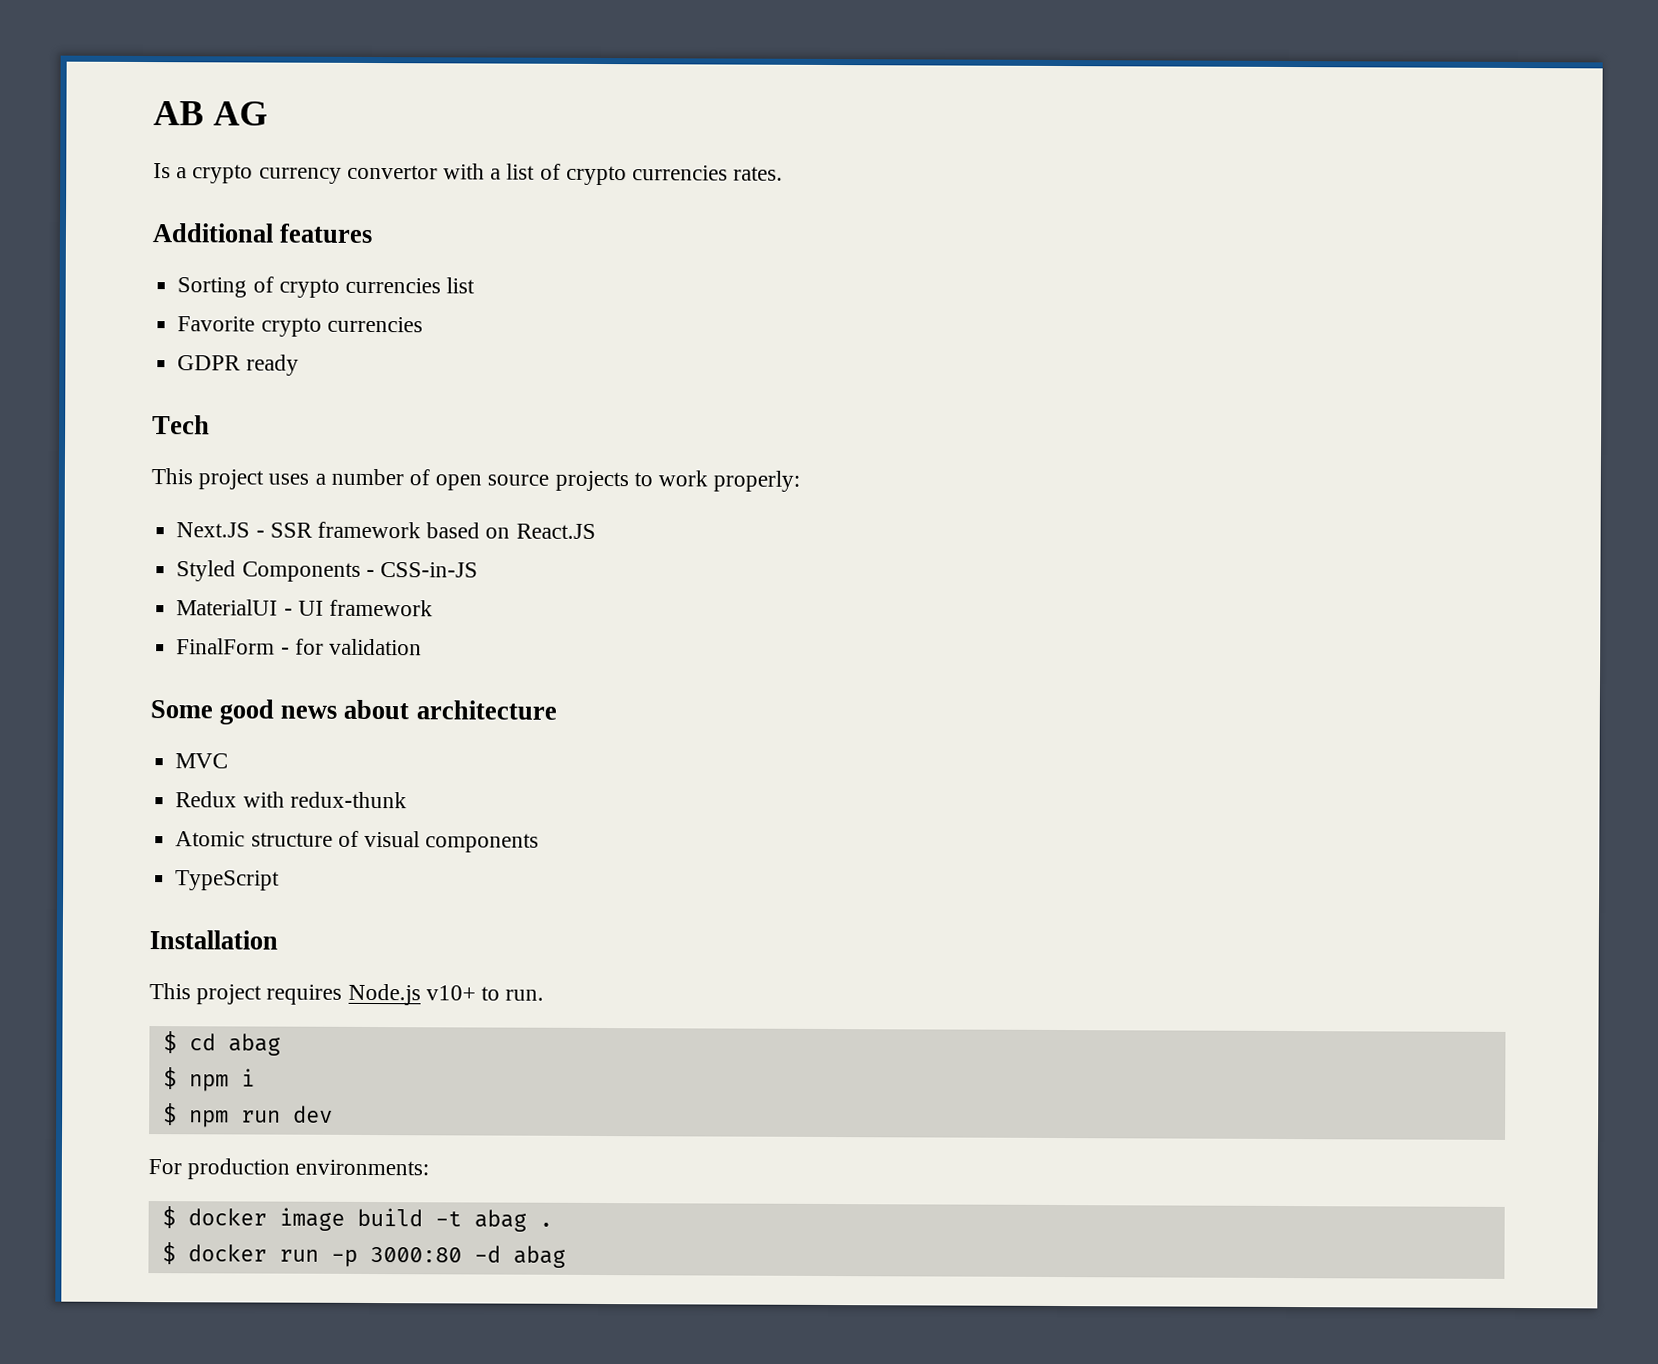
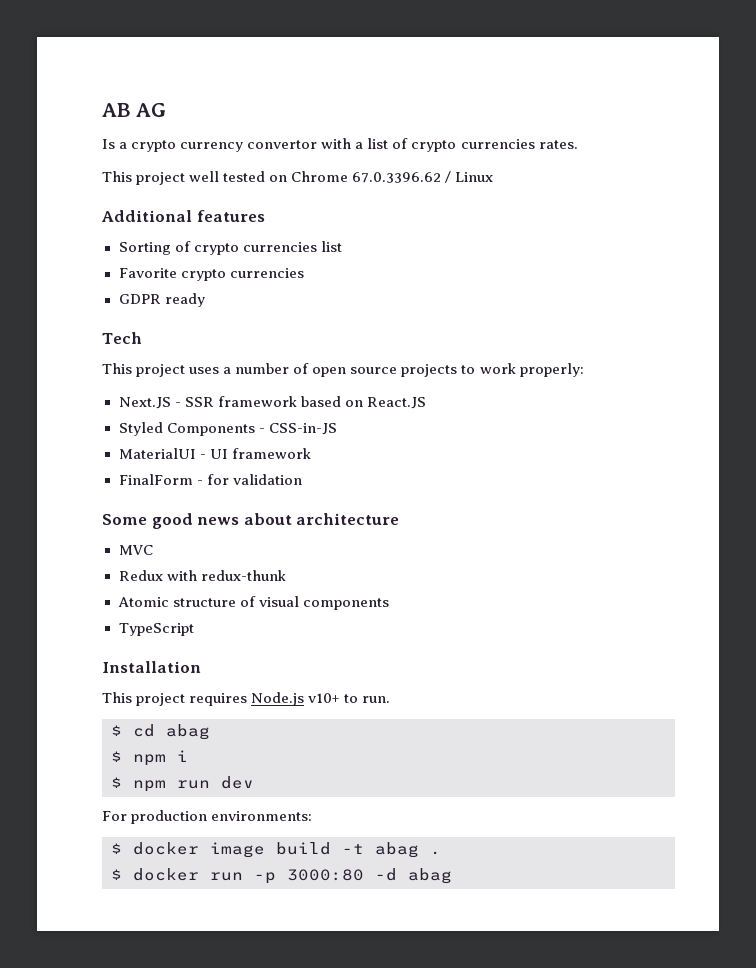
(784, 173) none -> [102,171,494,185] // This project well tested on Chrome 67.0.3396.62 / Linux

